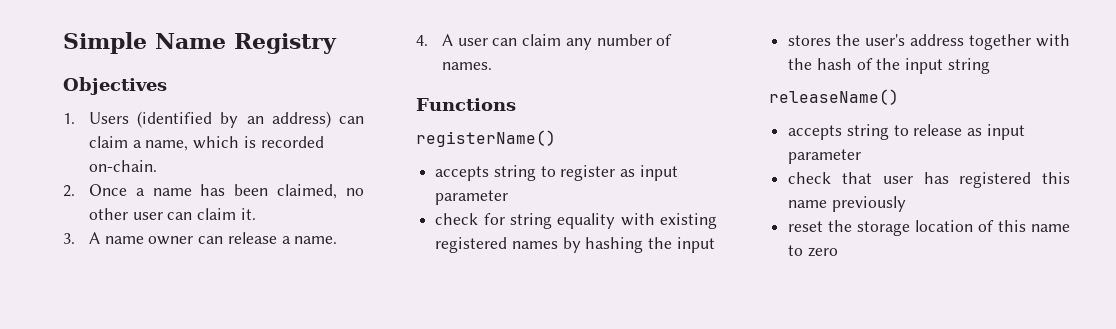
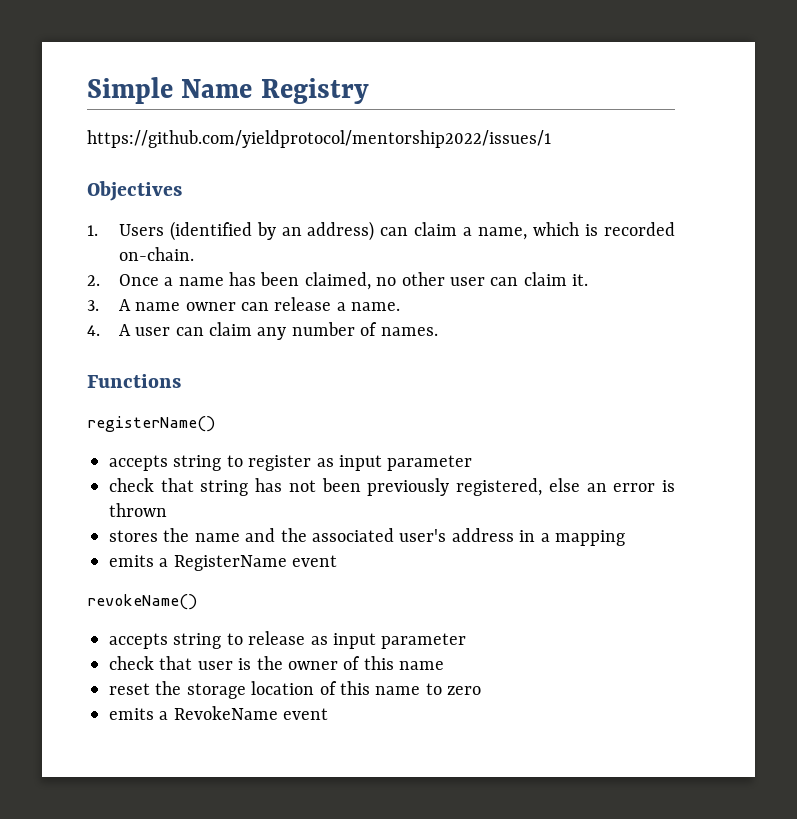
(337, 43) none -> [87,130,551,148] // https://github.com/yieldprotocol/mentorship2022/issues/1
[483,213,717,229] [435,237,715,253] [788,34,1070,50] [788,58,990,74] [769,89,899,105] for string equality with existing registered names by hashing the input // stores the user's address together with the hash of the input string // releaseName() -> [160,478,676,496] [109,503,167,517] [109,528,625,546] [109,555,338,571] [87,594,197,610] that string has not been previously registered, else an error is thrown // stores the name and the associated user's address in a mapping // emits a RegisterName event // revokeName()
[923,172,1070,188] [788,196,906,212] has registered this name previously -> [238,656,445,670] is the owner of this name
(838, 252) none -> [109,706,329,720] // emits a RevokeName event

